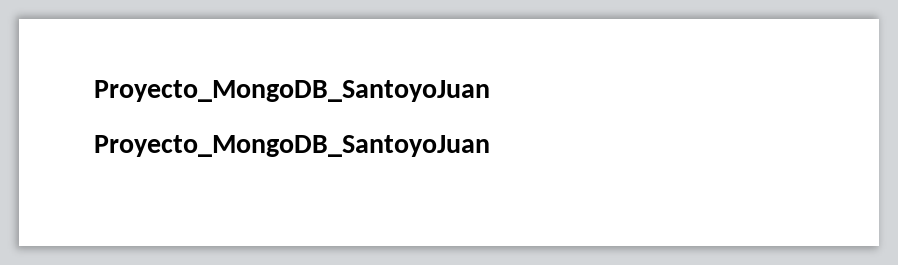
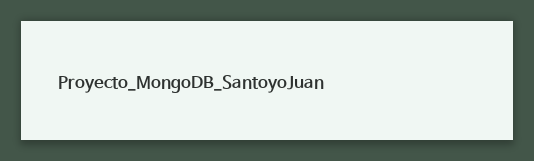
[94,80,490,102] [94,135,490,157] Proyecto_MongoDB_SantoyoJuan // Proyecto_MongoDB_SantoyoJuan -> [58,75,324,93] Proyecto_MongoDB_SantoyoJuan

